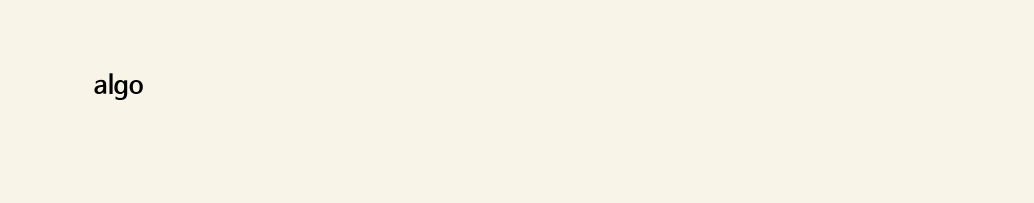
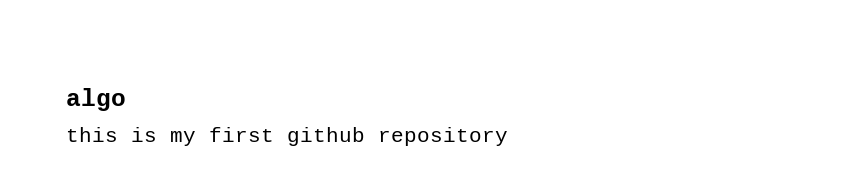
(143, 86) none -> [66,127,508,146] // this is my first github repository

